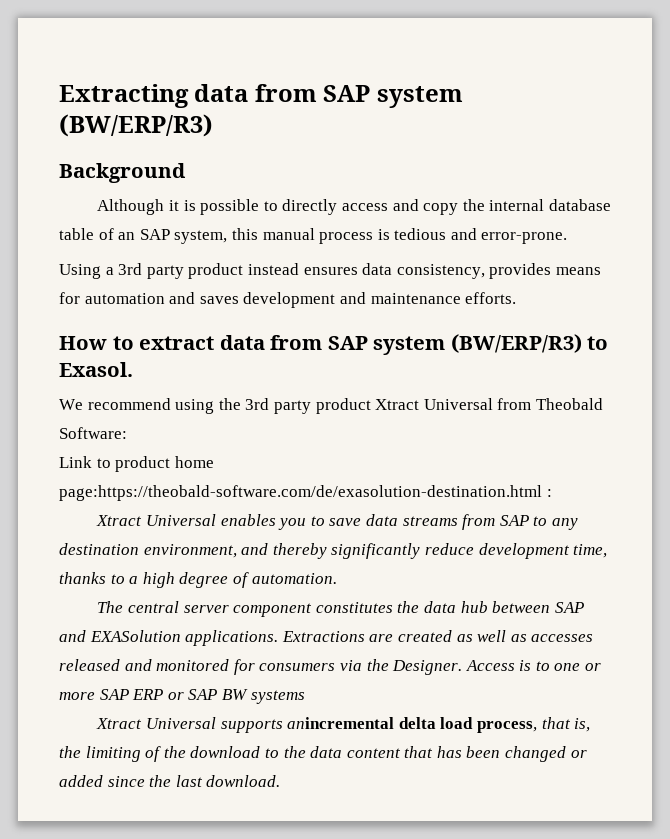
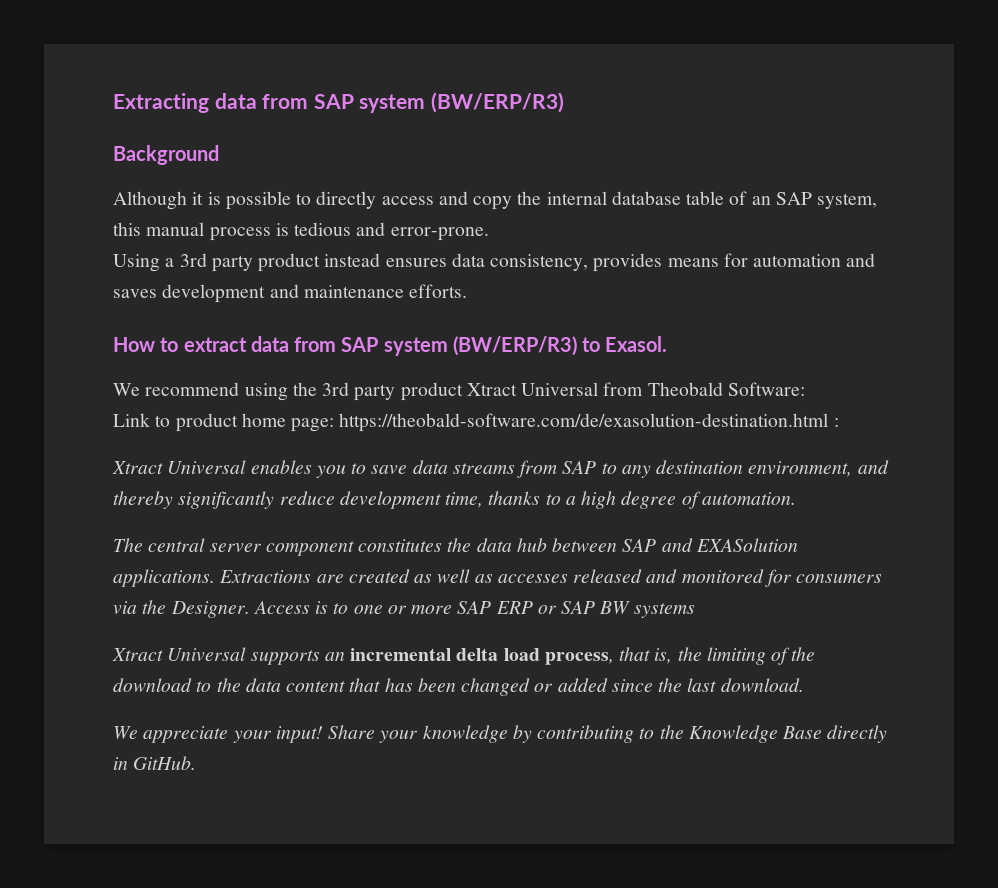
[59,485,542,501] page:https://theobald-software.com/de/exasolution-destination.html -> [291,413,829,432] page: https://theobald-software.com/de/exasolution-destination.html
[287,717,395,729] anincremental -> [324,648,452,661] an incremental
(281, 781) none -> [113,725,888,743] [113,756,197,770] // We appreciate your input! Share your knowledge by contributing to the Knowledge Base directly in GitHub.

